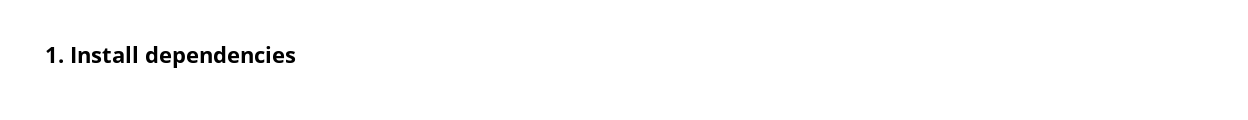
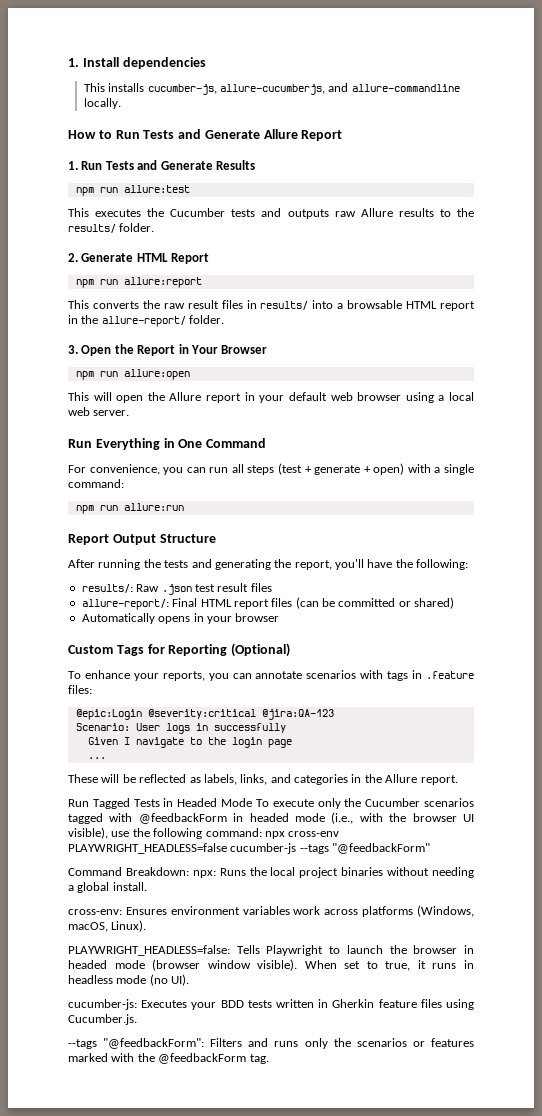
(296, 57) none -> [83,83,460,95] [83,98,121,109] [68,129,343,141] [68,160,255,170] [75,185,190,196] [68,208,474,219] [68,223,155,233] [68,253,210,264] [75,277,202,288] [68,300,476,311] [68,315,225,327] [68,344,268,356] [75,369,190,380] [68,392,475,403] [68,407,130,416] [68,438,267,450] [68,463,474,475] [68,479,124,488] [75,503,184,514] [68,534,216,545] [68,559,469,570] [81,583,272,595] [81,597,455,610] [81,613,280,624] [68,643,291,657] [68,670,475,681] [68,685,92,694] [75,709,334,720] [75,723,286,734] [87,737,292,748] [87,757,106,759] [68,774,458,785] [68,798,474,809] [68,812,474,824] [68,827,340,839] [68,843,431,854] [68,867,475,878] [68,882,147,893] [68,905,474,917] [68,920,147,932] [68,945,475,956] [68,959,475,971] [68,974,190,986] [68,999,474,1010] [68,1014,137,1025] [68,1038,474,1049] [68,1053,269,1064] // This installs cucumber-js, allure-cucumberjs, and allure-commandline locally. // How to Run Tests and Generate Allure Report // 1. Run Tests and Generate Results // npm run allure:test // This executes the Cucumber tests and outputs raw Allure results to the results/ folder. // 2. Generate HTML Report // npm run allure:report // This converts the raw result files in results/ into a browsable HTML report in the allure-report/ folder. // 3. Open the Report in Your Browser // npm run allure:open // This will open the Allure report in your default web browser using a local web server. // Run Everything in One Command // For convenience, you can run all steps (test + generate + open) with a single command: // npm run allure:run // Report Output Structure // After running the tests and generating the report, you'll have the following: // results/: Raw .json test result files // allure-report/: Final HTML report files (can be committed or shared) // Automatically opens in your browser // Custom Tags for Reporting (Optional) // To enhance your reports, you can annotate scenarios with tags in .feature files: // @epic:Login @severity:critical @jira:QA-123 // Scenario: User logs in successfully // Given I navigate to the login page // ... // These will be reflected as labels, links, and categories in the Allure report. // Run Tagged Tests in Headed Mode To execute only the Cucumber scenarios tagged with @feedbackForm in headed mode (i.e., with the browser UI visible), use the following command: npx cross-env PLAYWRIGHT_HEADLESS=false cucumber-js --tags "@feedbackForm" // Command Breakdown: npx: Runs the local project binaries without needing a global install. // cross-env: Ensures environment variables work across platforms (Windows, macOS, Linux). // PLAYWRIGHT_HEADLESS=false: Tells Playwright to launch the browser in headed mode (browser window visible). When set to true, it runs in headless mode (no UI). // cucumber-js: Executes your BDD tests written in Gherkin feature files using Cucumber.js. // --tags "@feedbackForm": Filters and runs only the scenarios or features marked with the @feedbackForm tag.

